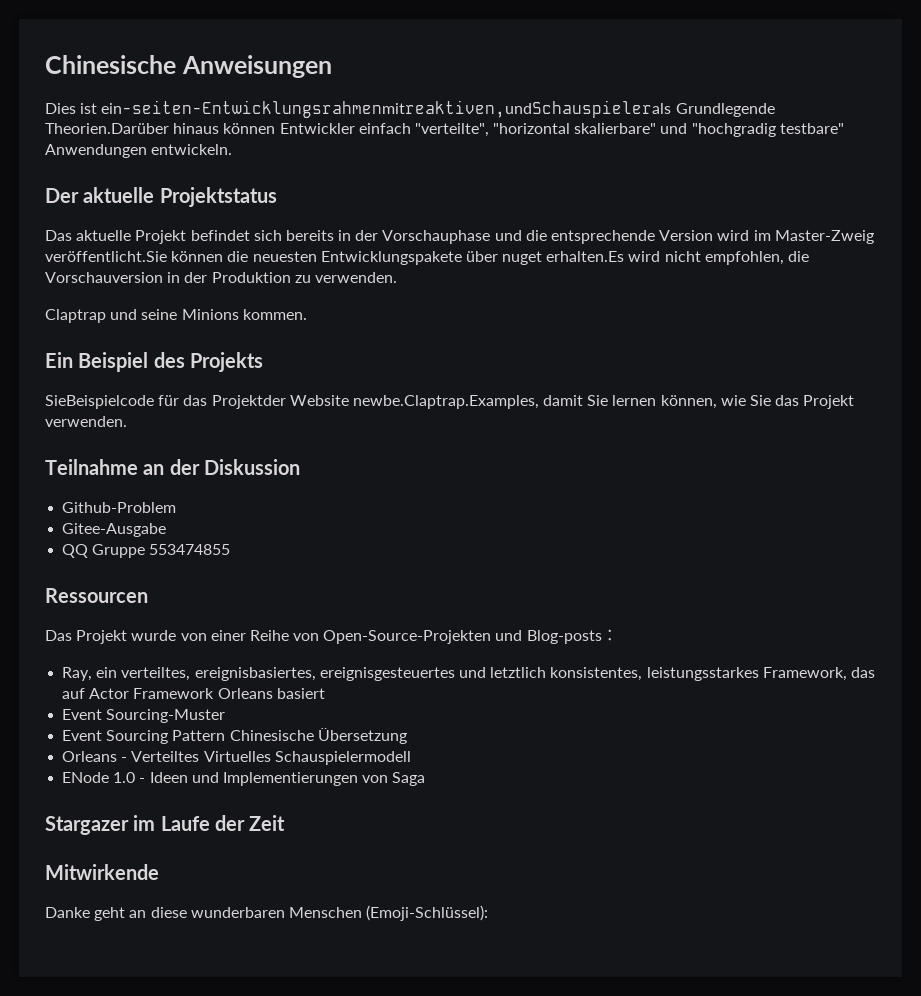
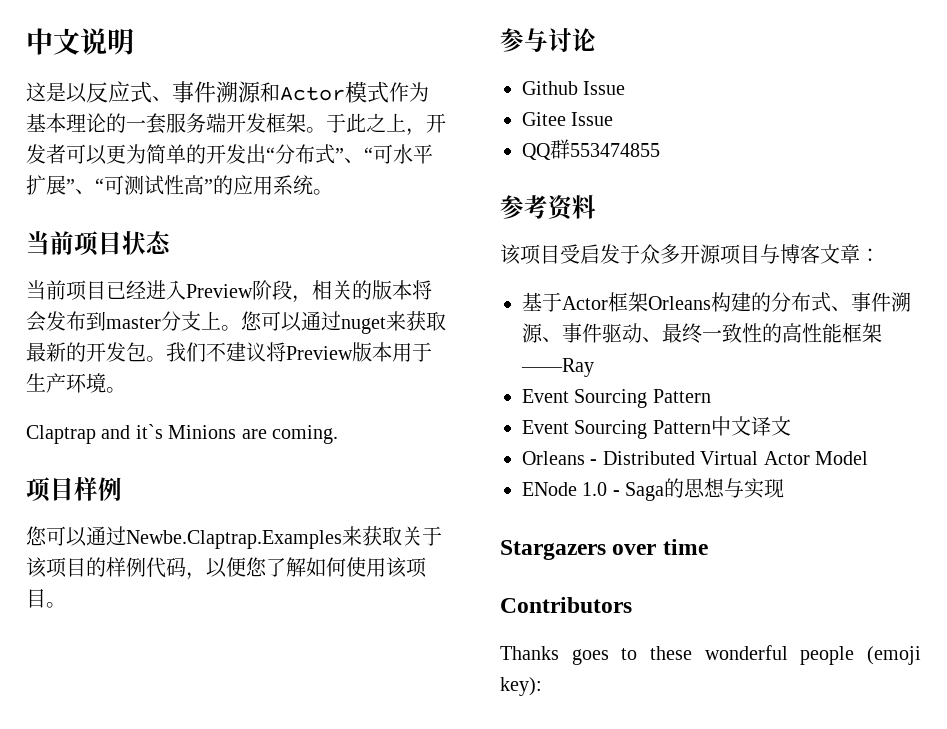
[45,55,332,78] [45,100,775,118] [45,123,844,137] [45,144,233,158] [45,187,277,207] [45,230,874,244] [45,251,810,265] [45,272,397,283] [45,309,307,323] [45,352,263,372] [45,395,855,409] [45,416,127,427] [45,459,300,475] [62,502,177,513] [62,523,167,537] Chinesische Anweisungen // Dies ist ein-seiten-Entwicklungsrahmenmitreaktiven,undSchauspielerals Grundlegende Theorien.Darüber hinaus können Entwickler einfach "verteilte", "horizontal skalierbare" und "hochgradig testbare" Anwendungen entwickeln. // Der aktuelle Projektstatus // Das aktuelle Projekt befindet sich bereits in der Vorschauphase und die entsprechende Version wird im Master-Zweig veröffentlicht.Sie können die neuesten Entwicklungspakete über nuget erhalten.Es wird nicht empfohlen, die Vorschauversion in der Produktion zu verwenden. // Claptrap und seine Minions kommen. // Ein Beispiel des Projekts // SieBeispielcode für das Projektder Website newbe.Claptrap.Examples, damit Sie lernen können, wie Sie das Projekt verwenden. // Teilnahme an der Diskussion // Github-Problem // Gitee-Ausgabe -> [26,28,134,55] [26,81,429,103] [26,113,446,136] [26,144,433,165] [26,175,333,195] [26,231,171,256] [26,280,432,303] [26,311,446,334] [26,342,432,362] [26,373,126,393] [26,424,338,444] [26,477,122,502] [26,526,442,549] [26,557,427,580] [26,589,66,608] [500,28,596,52] [522,81,626,95] [522,112,614,126] 中文说明 // 这是以反应式、事件溯源和Actor模式作为基本理论的一套服务端开发框架。于此之上，开发者可以更为简单的开发出“分布式”、“可水平扩展”、“可测试性高”的应用系统。 // 当前项目状态 // 当前项目已经进入Preview阶段，相关的版本将会发布到master分支上。您可以通过nuget来获取最新的开发包。我们不建议将Preview版本用于生产环境。 // Claptrap and it`s Minions are coming. // 项目样例 // 您可以通过Newbe.Claptrap.Examples来获取关于该项目的样例代码，以便您了解如何使用该项目。 // 参与讨论 // Github Issue // Gitee Issue
[92,544,146,558] Gruppe -> [550,139,570,159] 群
[45,588,148,603] [45,629,618,644] [62,667,875,681] [62,688,325,699] [62,709,226,723] [62,728,407,744] [62,751,411,765] [62,772,426,786] [45,815,286,835] [45,864,159,880] [45,905,489,921] Ressourcen // Das Projekt wurde von einer Reihe von Open-Source-Projekten und Blog-posts： // Ray, ein verteiltes, ereignisbasiertes, ereignisgesteuertes und letztlich konsistentes, leistungsstarkes Framework, das auf Actor Framework Orleans basiert // Event Sourcing-Muster // Event Sourcing Pattern Chinesische Übersetzung // Orleans - Verteiltes Virtuelles Schauspielermodell // ENode 1.0 - Ideen und Implementierungen von Saga // Stargazer im Laufe der Zeit // Mitwirkende // Danke geht an diese wunderbaren Menschen (Emoji-Schlüssel): -> [500,195,596,221] [500,244,880,265] [522,292,911,312] [522,323,882,344] [521,358,594,377] [522,389,711,408] [522,416,791,439] [522,451,868,465] [522,478,785,501] [500,539,708,560] [500,597,632,613] [500,645,921,665] [500,677,542,696] 参考资料 // 该项目受启发于众多开源项目与博客文章： // 基于Actor框架Orleans构建的分布式、事件溯源、事件驱动、最终一致性的高性能框架——Ray // Event Sourcing Pattern // Event Sourcing Pattern中文译文 // Orleans - Distributed Virtual Actor Model // ENode 1.0 - Saga的思想与实现 // Stargazers over time // Contributors // Thanks goes to these wonderful people (emoji key):

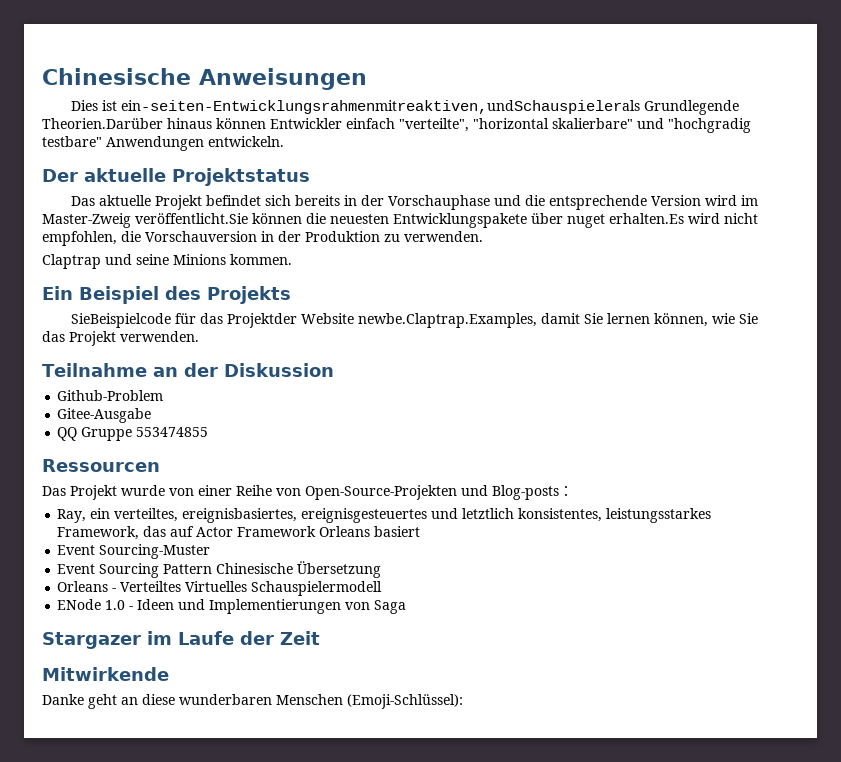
[26,28,134,55] [26,81,429,103] [26,113,446,136] [26,144,433,165] [26,175,333,195] [26,231,171,256] [26,280,432,303] [26,311,446,334] [26,342,432,362] [26,373,126,393] [26,424,338,444] [26,477,122,502] [26,526,442,549] [26,557,427,580] [26,589,66,608] [500,28,596,52] [522,81,626,95] [522,112,614,126] 中文说明 // 这是以反应式、事件溯源和Actor模式作为基本理论的一套服务端开发框架。于此之上，开发者可以更为简单的开发出“分布式”、“可水平扩展”、“可测试性高”的应用系统。 // 当前项目状态 // 当前项目已经进入Preview阶段，相关的版本将会发布到master分支上。您可以通过nuget来获取最新的开发包。我们不建议将Preview版本用于生产环境。 // Claptrap and it`s Minions are coming. // 项目样例 // 您可以通过Newbe.Claptrap.Examples来获取关于该项目的样例代码，以便您了解如何使用该项目。 // 参与讨论 // Github Issue // Gitee Issue -> [42,68,367,90] [71,100,740,115] [42,118,751,133] [42,136,284,151] [42,168,310,186] [71,195,759,210] [42,213,758,228] [42,231,483,246] [42,254,292,269] [42,286,291,304] [71,313,759,328] [42,331,199,346] [42,363,334,377] [57,390,164,401] [57,408,152,423] Chinesische Anweisungen // Dies ist ein-seiten-Entwicklungsrahmenmitreaktiven,undSchauspielerals Grundlegende Theorien.Darüber hinaus können Entwickler einfach "verteilte", "horizontal skalierbare" und "hochgradig testbare" Anwendungen entwickeln. // Der aktuelle Projektstatus // Das aktuelle Projekt befindet sich bereits in der Vorschauphase und die entsprechende Version wird im Master-Zweig veröffentlicht.Sie können die neuesten Entwicklungspakete über nuget erhalten.Es wird nicht empfohlen, die Vorschauversion in der Produktion zu verwenden. // Claptrap und seine Minions kommen. // Ein Beispiel des Projekts // SieBeispielcode für das Projektder Website newbe.Claptrap.Examples, damit Sie lernen können, wie Sie das Projekt verwenden. // Teilnahme an der Diskussion // Github-Problem // Gitee-Ausgabe
[550,139,570,159] 群 -> [81,427,133,441] Gruppe
[500,195,596,221] [500,244,880,265] [522,292,911,312] [522,323,882,344] [521,358,594,377] [522,389,711,408] [522,416,791,439] [522,451,868,465] [522,478,785,501] [500,539,708,560] [500,597,632,613] [500,645,921,665] [500,677,542,696] 参考资料 // 该项目受启发于众多开源项目与博客文章： // 基于Actor框架Orleans构建的分布式、事件溯源、事件驱动、最终一致性的高性能框架——Ray // Event Sourcing Pattern // Event Sourcing Pattern中文译文 // Orleans - Distributed Virtual Actor Model // ENode 1.0 - Saga的思想与实现 // Stargazers over time // Contributors // Thanks goes to these wonderful people (emoji key): -> [42,459,160,472] [42,485,573,500] [57,508,712,523] [57,526,421,540] [57,544,211,559] [57,561,382,578] [57,581,383,596] [57,599,407,614] [42,631,320,649] [42,667,169,681] [42,694,463,709] Ressourcen // Das Projekt wurde von einer Reihe von Open-Source-Projekten und Blog-posts： // Ray, ein verteiltes, ereignisbasiertes, ereignisgesteuertes und letztlich konsistentes, leistungsstarkes Framework, das auf Actor Framework Orleans basiert // Event Sourcing-Muster // Event Sourcing Pattern Chinesische Übersetzung // Orleans - Verteiltes Virtuelles Schauspielermodell // ENode 1.0 - Ideen und Implementierungen von Saga // Stargazer im Laufe der Zeit // Mitwirkende // Danke geht an diese wunderbaren Menschen (Emoji-Schlüssel):

